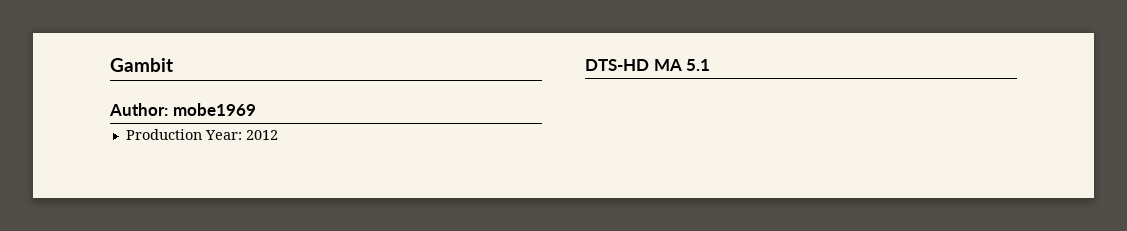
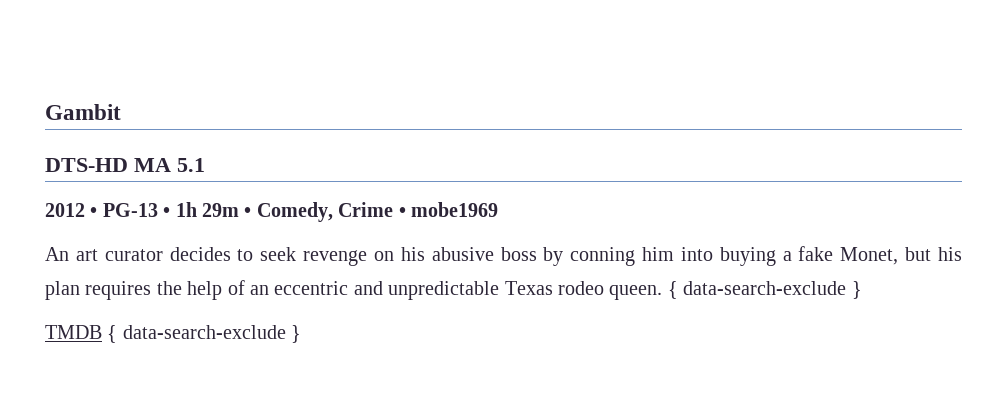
[109,103,256,116] [125,129,278,140] [585,59,711,71] Author: mobe1969 // Production Year: 2012 // DTS-HD MA 5.1 -> [45,158,205,172] [45,202,498,222] [45,246,963,266] [45,280,862,300] [45,325,302,343] DTS-HD MA 5.1 // 2012 • PG-13 • 1h 29m • Comedy, Crime • mobe1969 // An art curator decides to seek revenge on his abusive boss by conning him into buying a fake Monet, but his plan requires the help of an eccentric and unpredictable Texas rodeo queen. { data-search-exclude } // TMDB { data-search-exclude }

